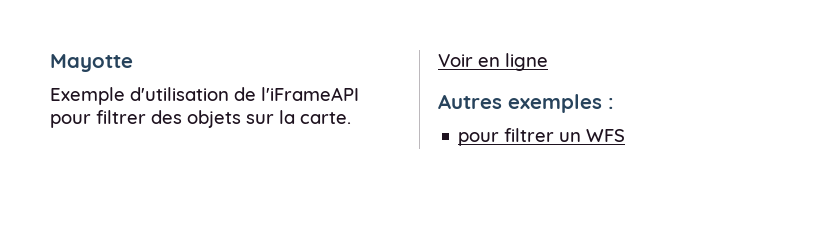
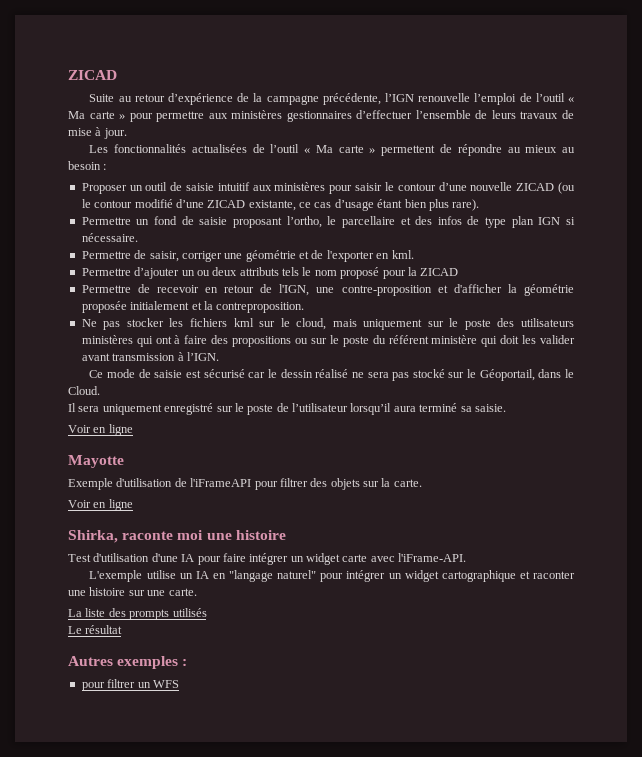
(50, 63) none -> [68,70,117,80] [89,93,574,105] [68,110,574,122] [68,127,127,139] [89,144,575,156] [68,161,107,170] [81,182,575,194] [81,199,480,211] [81,216,575,228] [81,233,138,242] [81,250,414,262] [81,267,459,279] [81,284,574,296] [81,301,305,313] [81,318,575,330] [81,335,575,347] [81,352,219,361] [89,369,574,381] [68,386,100,395] [68,403,506,415] [68,424,133,436] ZICAD // Suite au retour d’expérience de la campagne précédente, l’IGN renouvelle l’emploi de l’outil « Ma carte » pour permettre aux ministères gestionnaires d’effectuer l’ensemble de leurs travaux de mise à jour. // Les fonctionnalités actualisées de l’outil « Ma carte » permettent de répondre au mieux au besoin : // Proposer un outil de saisie intuitif aux ministères pour saisir le contour d’une nouvelle ZICAD (ou le contour modifié d’une ZICAD existante, ce cas d’usage étant bien plus rare). // Permettre un fond de saisie proposant l’ortho, le parcellaire et des infos de type plan IGN si nécessaire. // Permettre de saisir, corriger une géométrie et de l'exporter en kml. // Permettre d’ajouter un ou deux attributs tels le nom proposé pour la ZICAD // Permettre de recevoir en retour de l'IGN, une contre-proposition et d'afficher la géométrie proposée initialement et la contreproposition. // Ne pas stocker les fichiers kml sur le cloud, mais uniquement sur le poste des utilisateurs ministères qui ont à faire des propositions ou sur le poste du référent ministère qui doit les valider avant transmission à l’IGN. // Ce mode de saisie est sécurisé car le dessin réalisé ne sera pas stocké sur le Géoportail, dans le Cloud. // Il sera uniquement enregistré sur le poste de l’utilisateur lorsqu’il aura terminé sa saisie. // Voir en ligne //
(548, 62) none -> [68,530,286,543] [68,553,467,565] [89,570,576,582] [68,587,197,596] [68,608,207,620] [68,625,123,634] // Shirka, raconte moi une histoire // Test d'utilisation d'une IA pour faire intégrer un widget carte avec l'iFrame-API. // L'exemple utilise un IA en "langage naturel" pour intégrer un widget cartographique et raconter une histoire sur une carte. // La liste des prompts utilisés // Le résultat

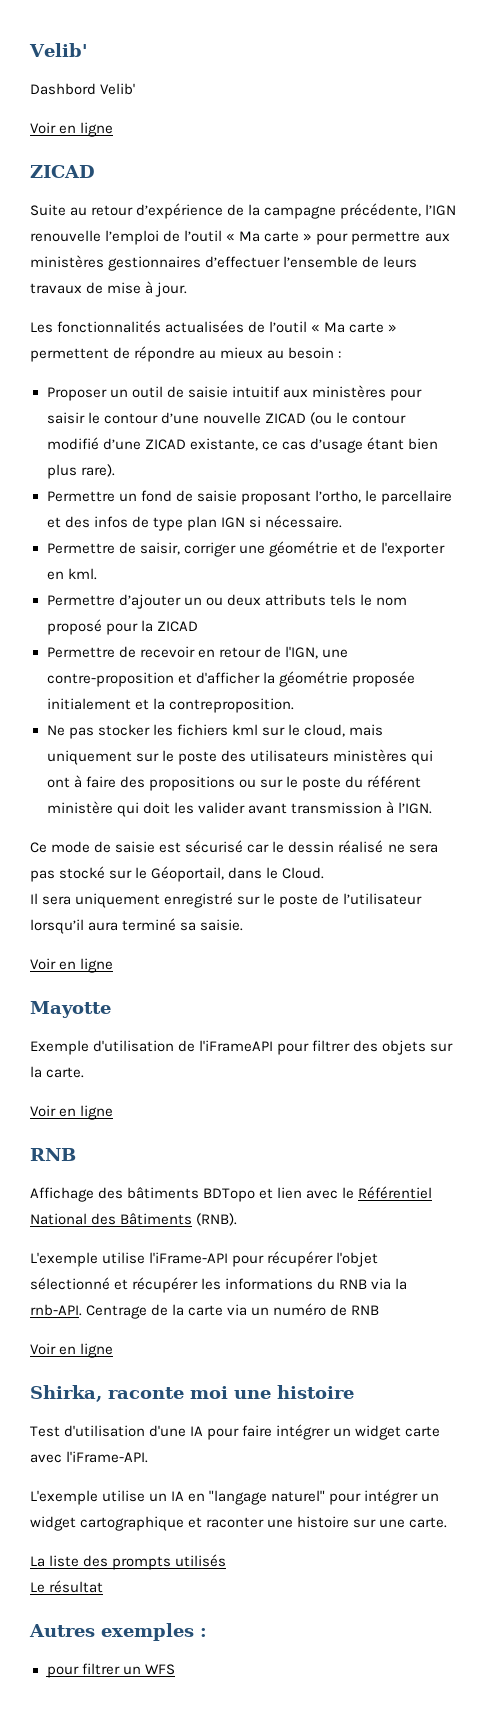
(68, 75) none -> [29,43,88,57] [30,83,136,95] [30,122,114,137] Velib' // Dashbord Velib' // Voir en ligne //
(133, 505) none -> [30,1148,76,1161] [30,1186,433,1202] [30,1213,238,1226] [30,1251,379,1267] [30,1277,408,1293] [30,1303,380,1319] [30,1343,114,1358] // RNB // Affichage des bâtiments BDTopo et lien avec le Référentiel National des Bâtiments (RNB). // L'exemple utilise l'iFrame-API pour récupérer l'objet sélectionné et récupérer les informations du RNB via la rnb-API. Centrage de la carte via un numéro de RNB // Voir en ligne

